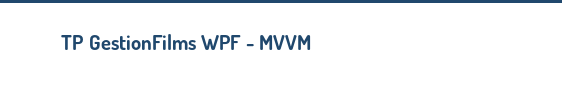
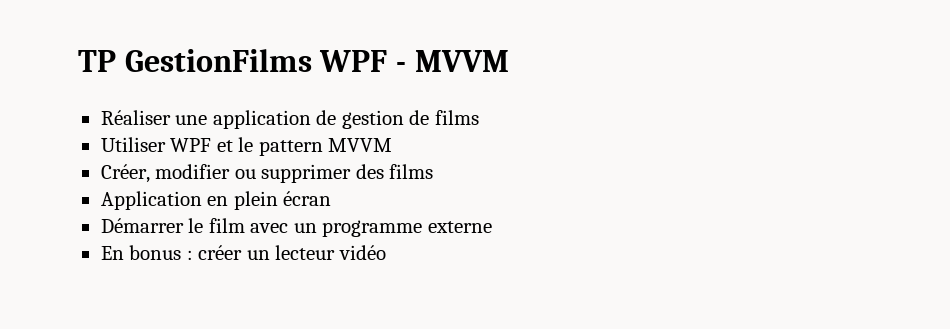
(312, 42) none -> [100,110,479,129] [100,137,393,156] [100,164,434,183] [100,191,332,210] [100,218,492,237] [100,245,386,260] // Réaliser une application de gestion de films // Utiliser WPF et le pattern MVVM // Créer, modifier ou supprimer des films // Application en plein écran // Démarrer le film avec un programme externe // En bonus : créer un lecteur vidéo

